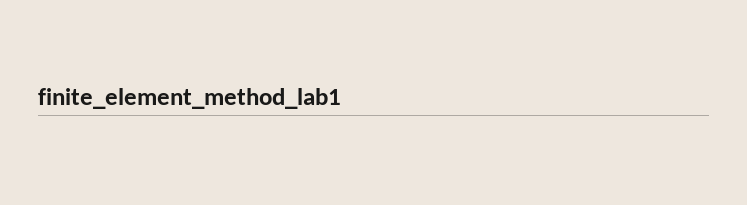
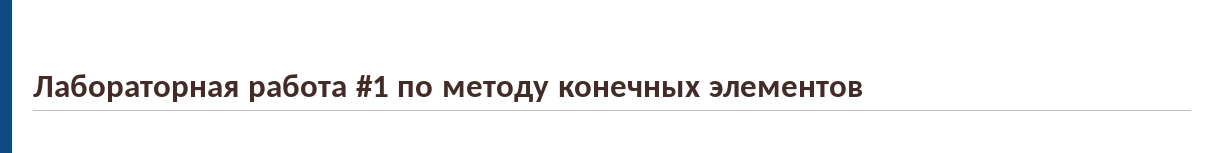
[38,88,341,109] finite_element_method_lab1 -> [33,74,863,102] Лабораторная работа #1 по методу конечных элементов

